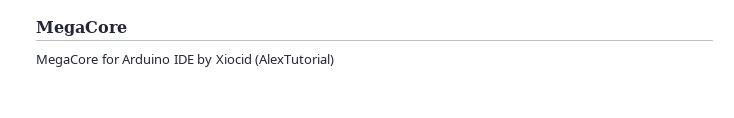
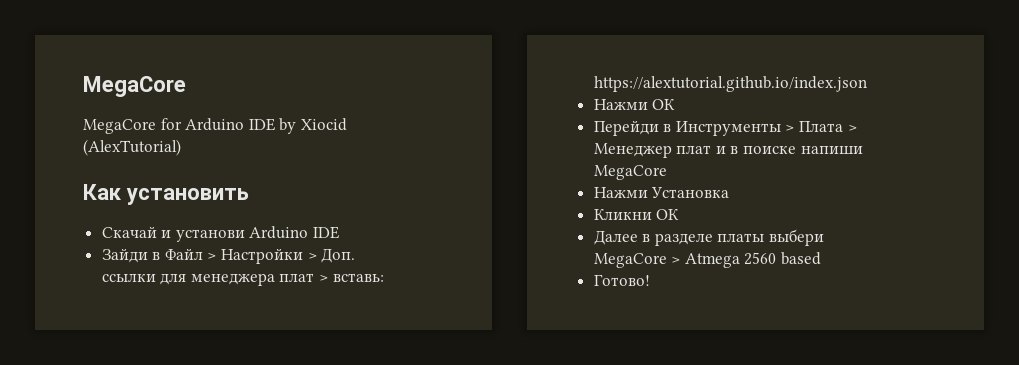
(335, 60) none -> [83,184,249,205] [101,226,340,242] [101,248,356,264] [101,273,384,286] [593,76,867,92] [593,99,676,110] [593,120,857,136] [593,143,863,158] [593,165,667,180] [593,187,730,199] [593,209,680,220] [593,229,825,246] [593,252,822,268] [593,274,650,286] // Как установить // Скачай и установи Arduino IDE // Зайди в Файл > Настройки > Доп. ссылки для менеджера плат > вставь: https://alextutorial.github.io/index.json // Нажми ОК // Перейди в Инструменты > Плата > Менеджер плат и в поиске напиши MegaCore // Нажми Установка // Кликни ОК // Далее в разделе платы выбери MegaCore > Atmega 2560 based // Готово!

